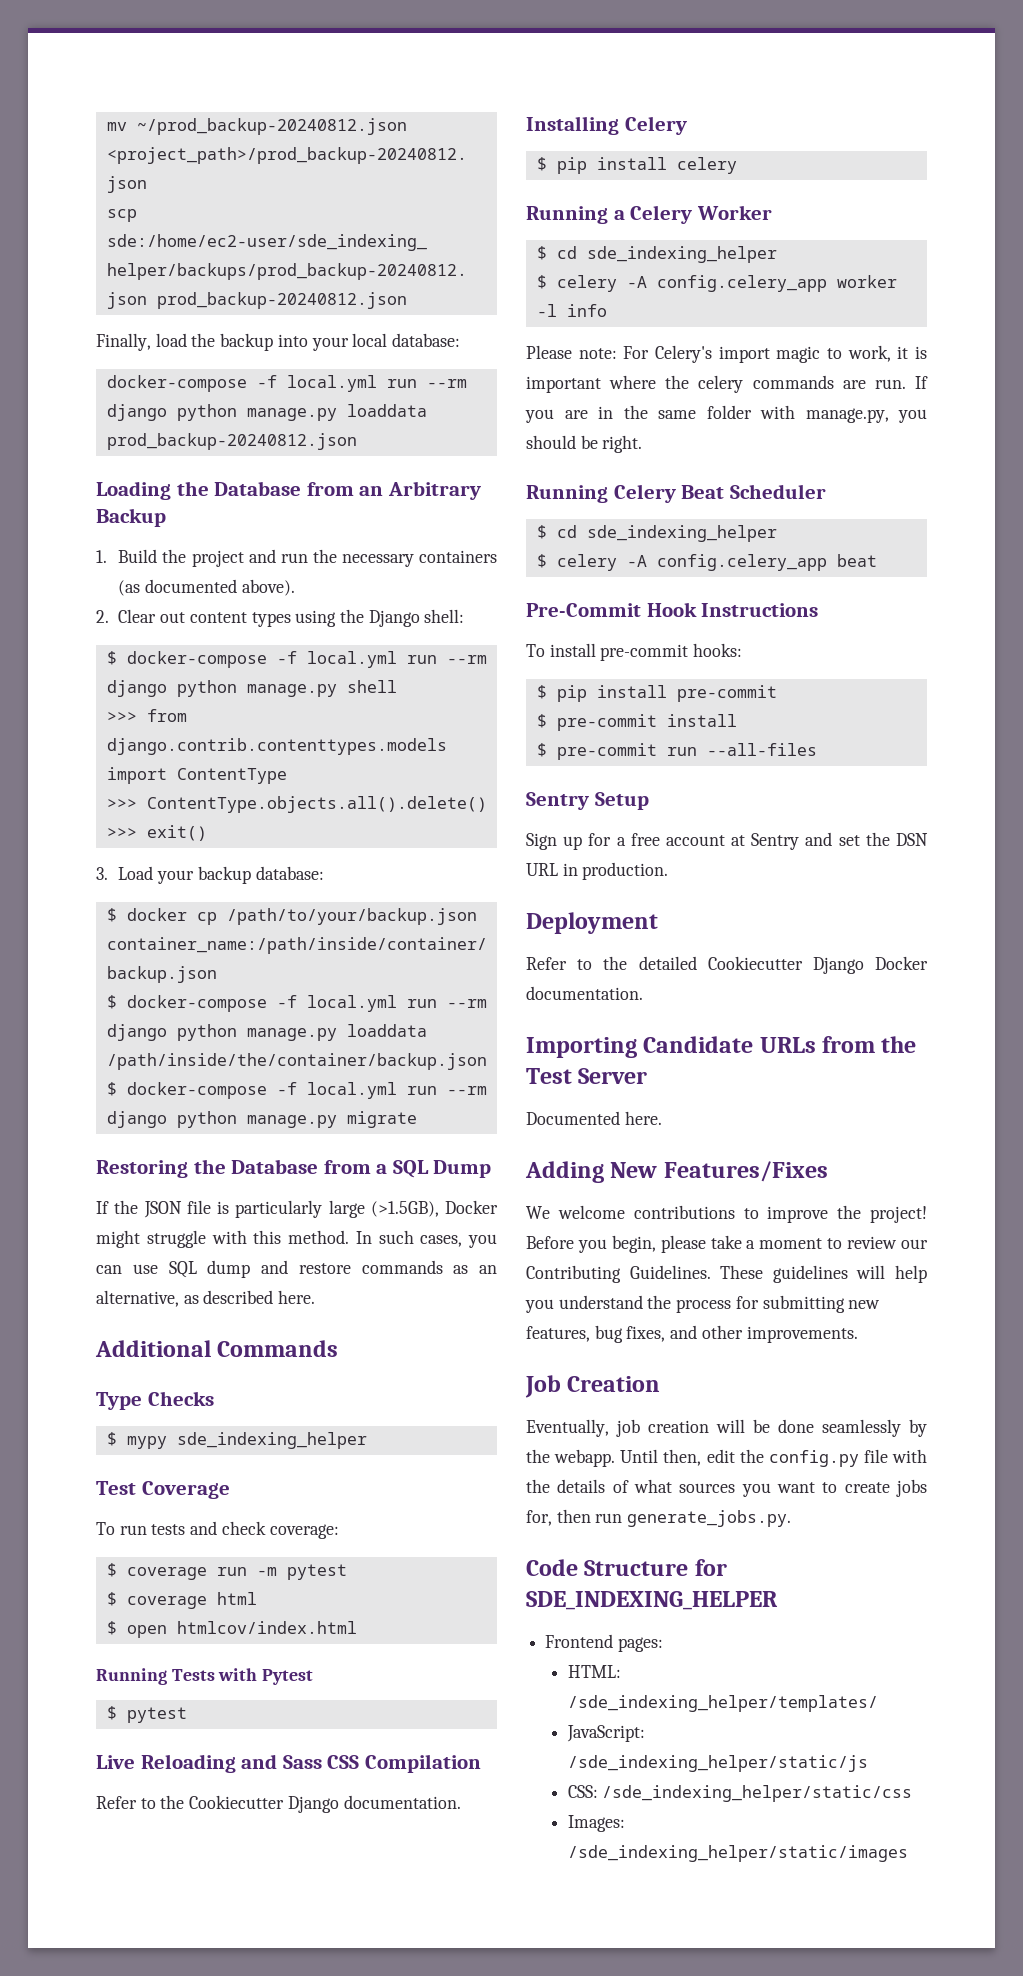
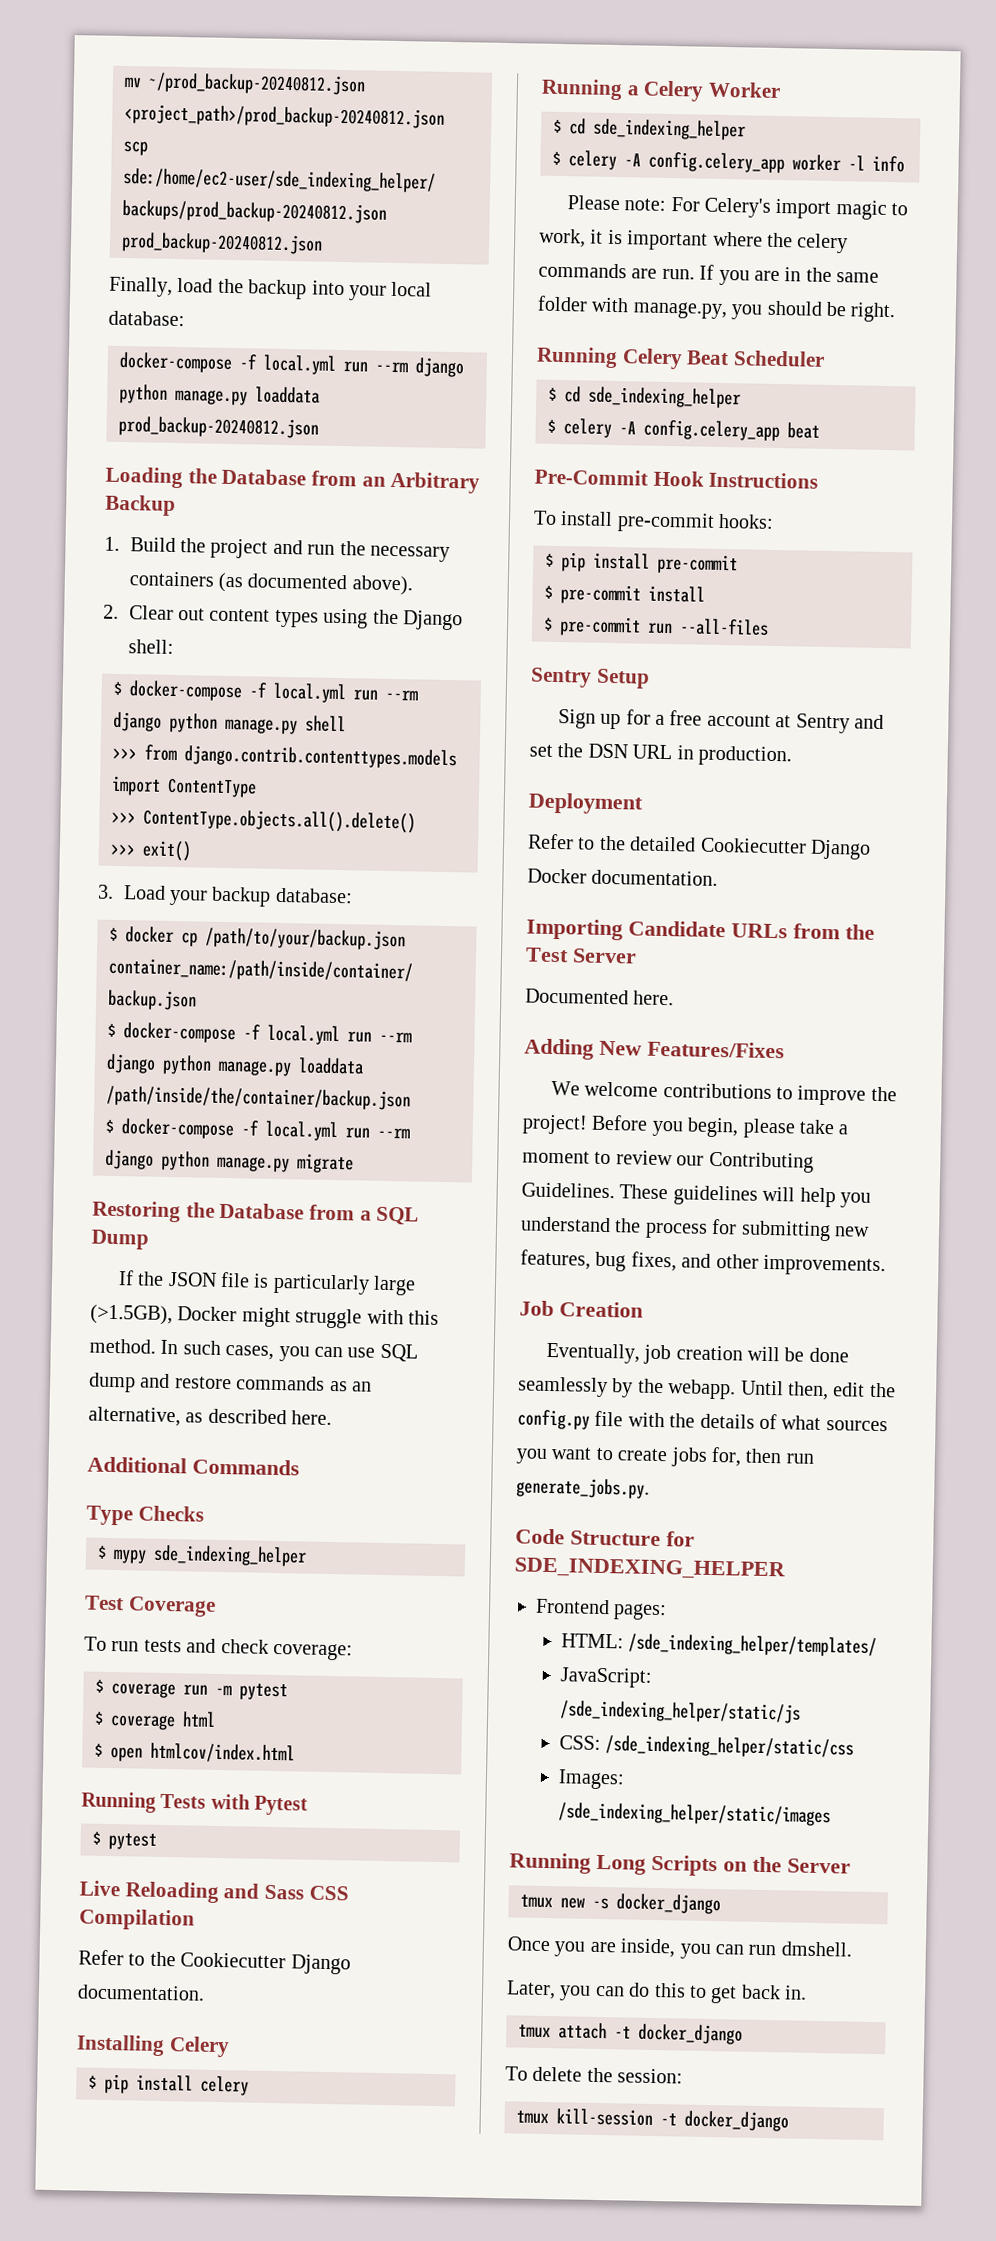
(908, 1853) none -> [509,1852,851,1877] [520,1893,721,1915] [507,1936,852,1960] [506,1980,808,2004] [518,2022,743,2045] [505,2066,684,2084] [516,2108,789,2132] // Running Long Scripts on the Server // tmux new -s docker_django // Once you are inside, you can run dmshell. // Later, you can do this to get back in. // tmux attach -t docker_django // To delete the session: // tmux kill-session -t docker_django

